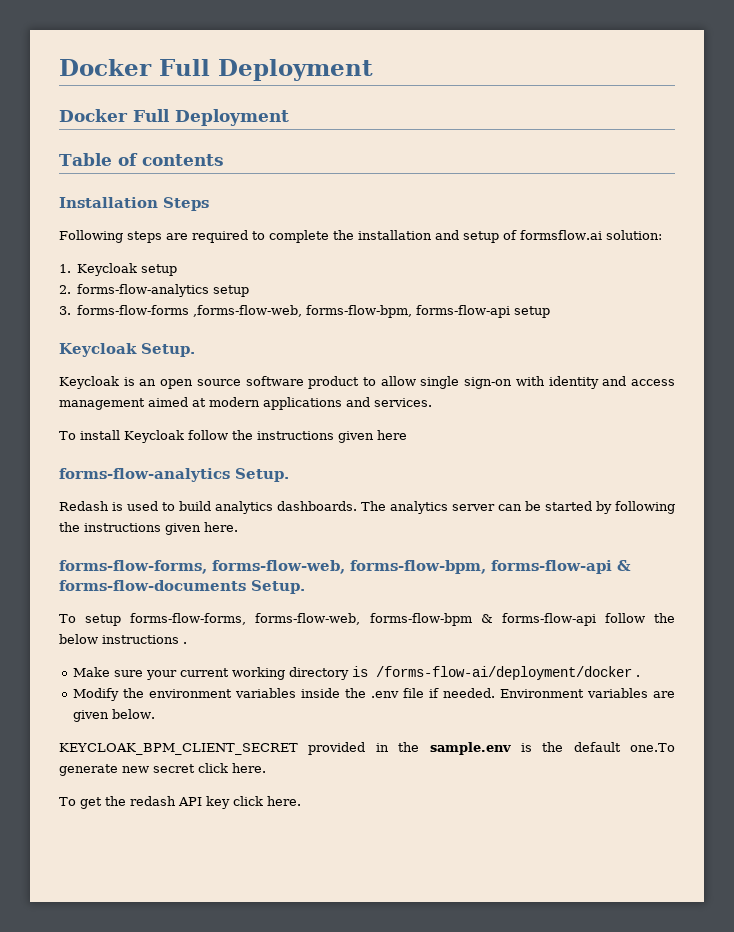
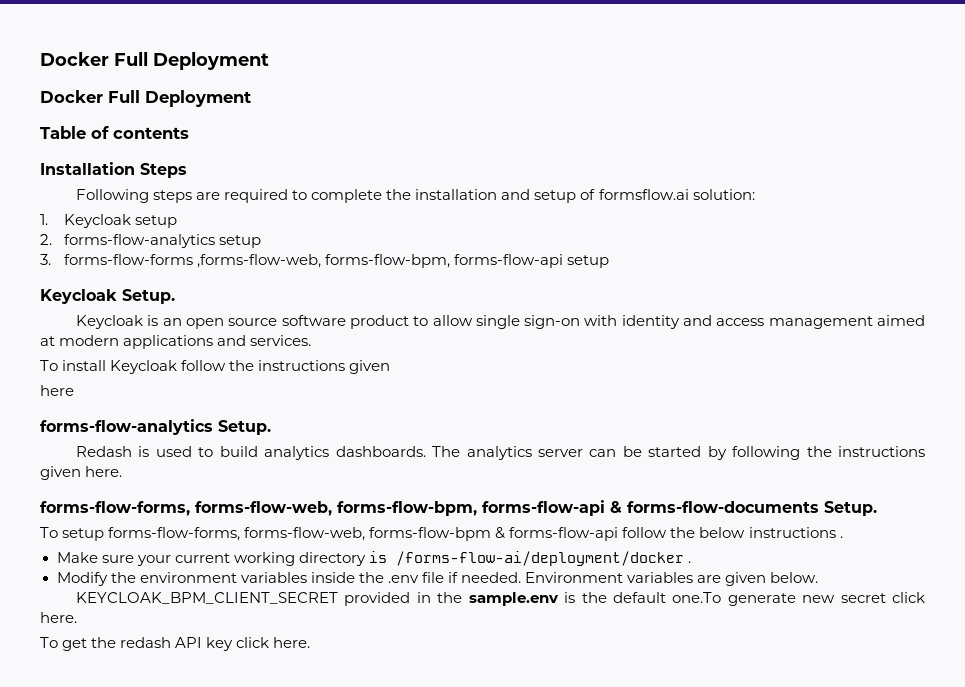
(374, 437) none -> (391, 367) //

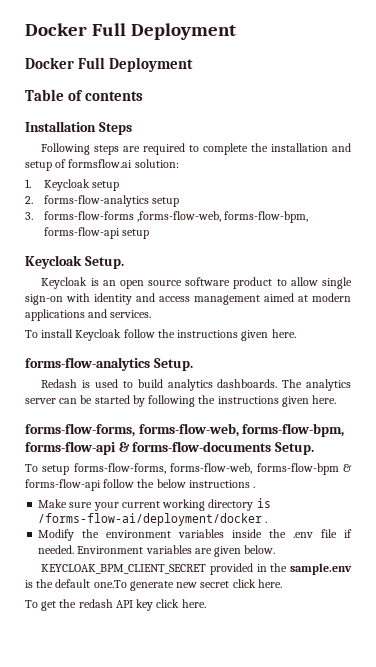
[40,385,74,396] // here -> [271,329,296,338] here.

